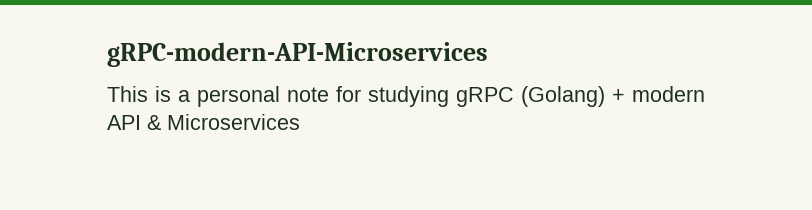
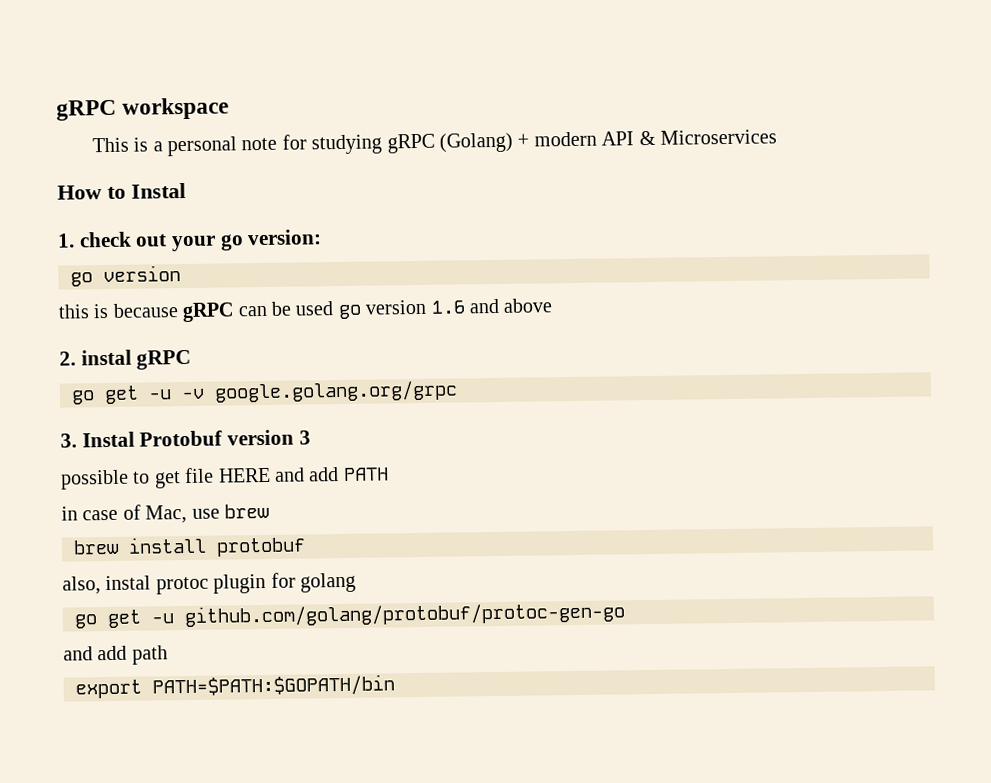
[107,42,488,67] gRPC-modern-API-Microservices -> [56,97,230,121] gRPC workspace
(300, 122) none -> [57,182,186,200] [57,229,323,252] [70,265,181,287] [58,298,553,323] [59,349,192,370] [71,380,458,405] [60,429,311,448] [60,467,389,490] [61,503,270,524] [73,536,306,557] [62,572,356,595] [74,601,625,629] [63,645,168,665] [75,674,395,699] // How to Instal // 1. check out your go version: // go version // this is because gRPC can be used go version 1.6 and above // 2. instal gRPC // go get -u -v google.golang.org/grpc // 3. Instal Protobuf version 3 // possible to get file HERE and add PATH // in case of Mac, use brew // brew install protobuf // also, instal protoc plugin for golang // go get -u github.com/golang/protobuf/protoc-gen-go // and add path // export PATH=$PATH:$GOPATH/bin

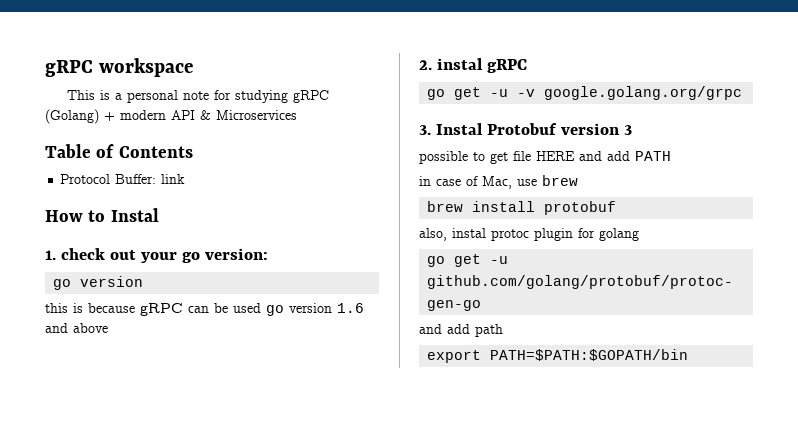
(778, 137) none -> [45,144,193,158] [60,174,186,184] // Table of Contents // Protocol Buffer: link

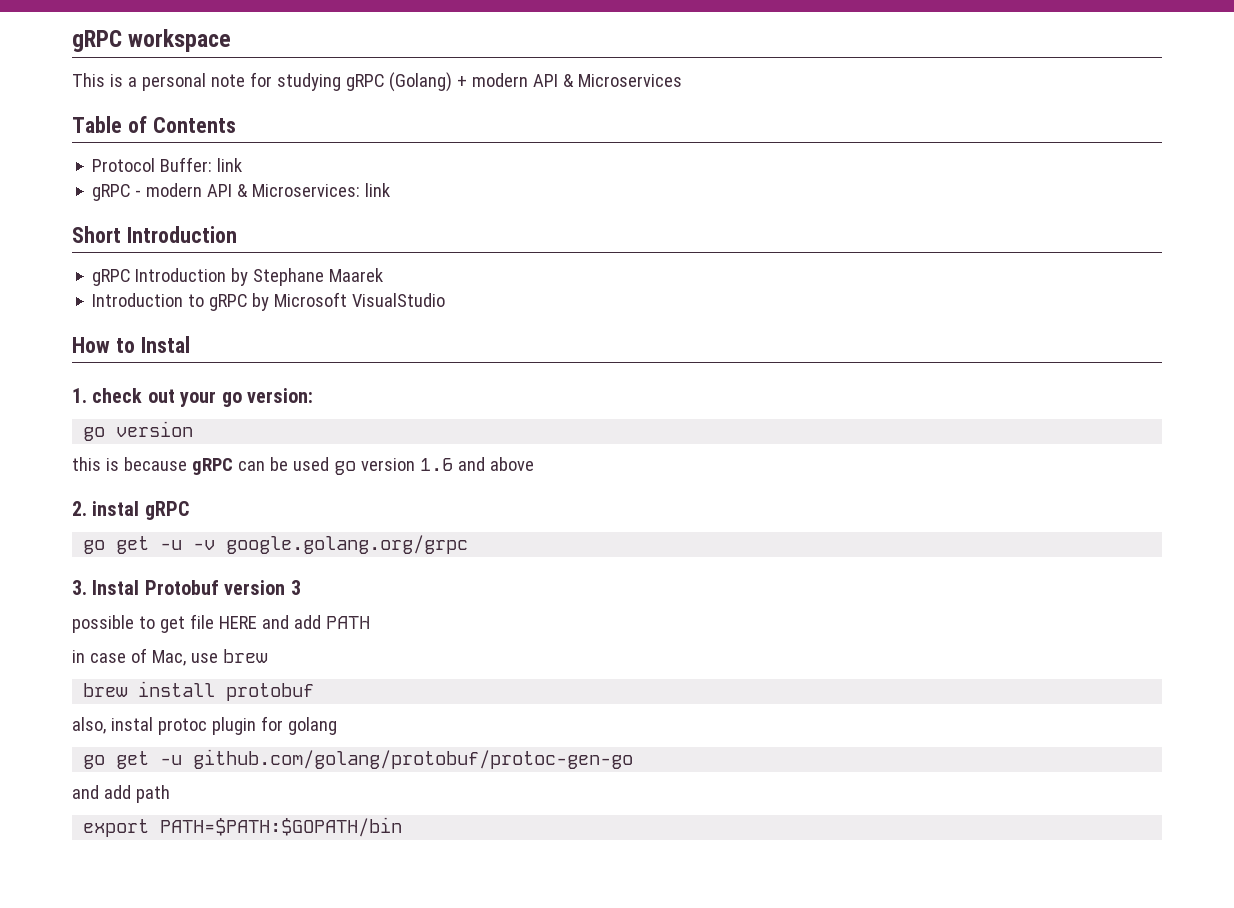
(186, 179) none -> [92,183,391,201] [72,226,237,243] [92,268,384,286] [92,292,446,311] // gRPC - modern API & Microservices: link // Short Introduction // gRPC Introduction by Stephane Maarek // Introduction to gRPC by Microsoft VisualStudio

